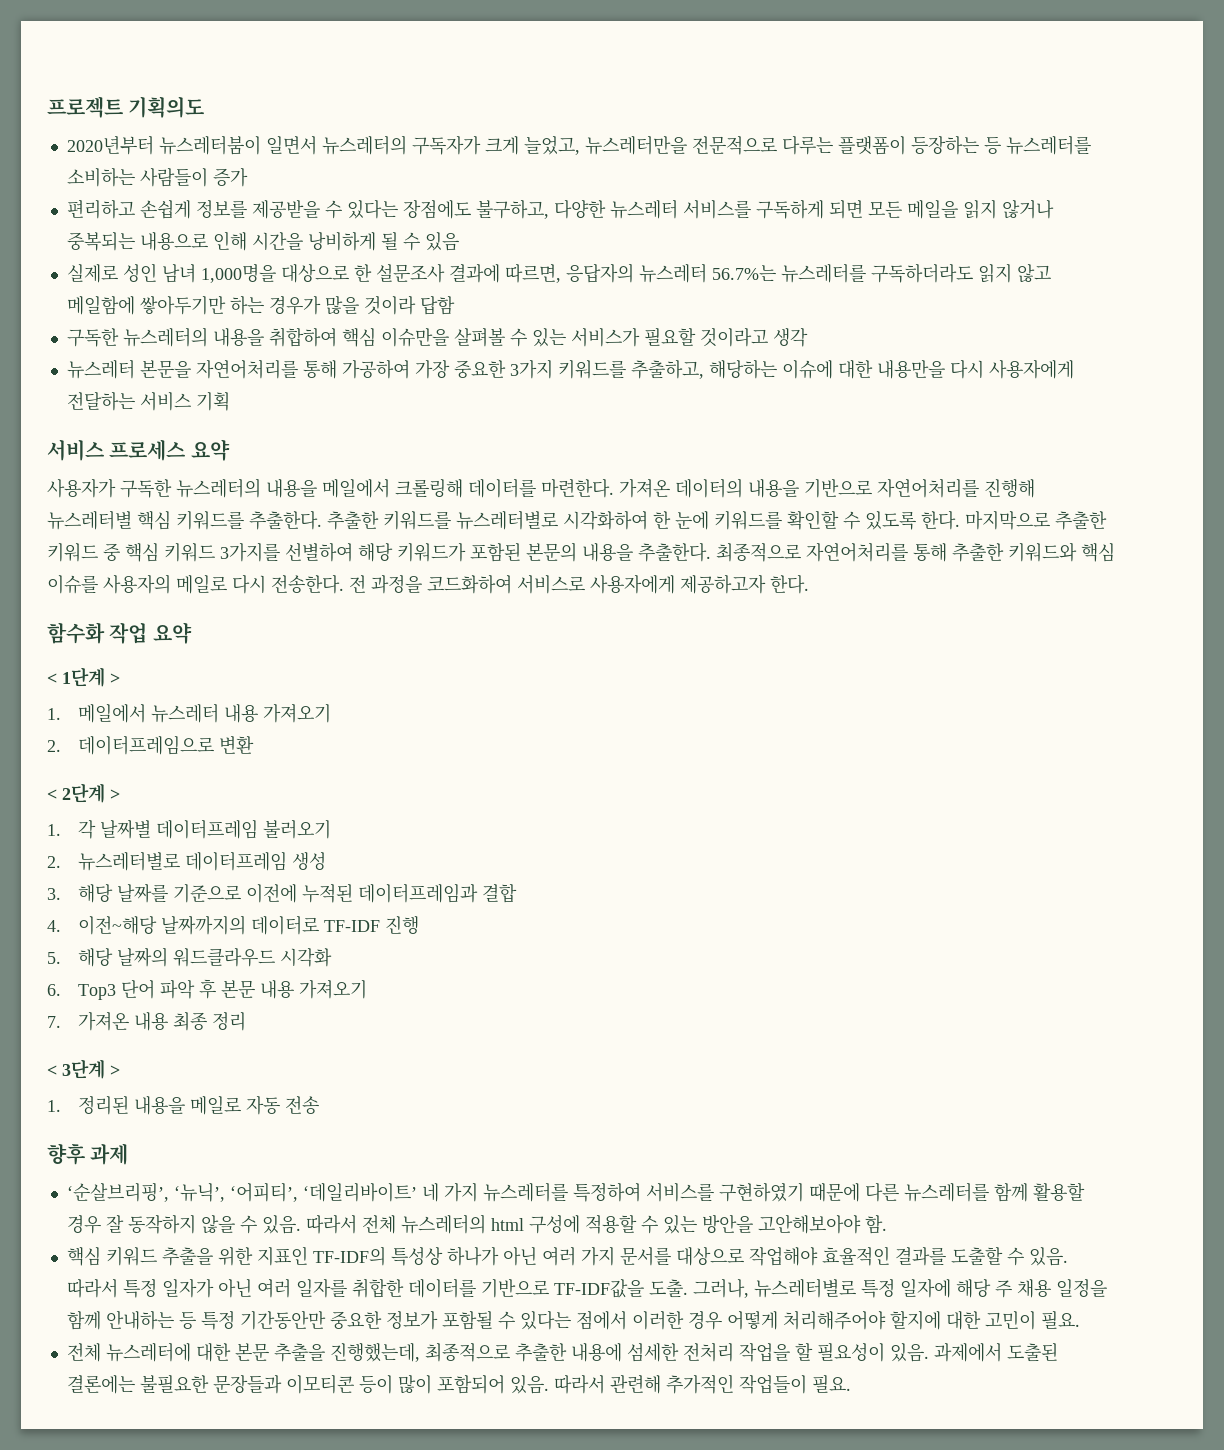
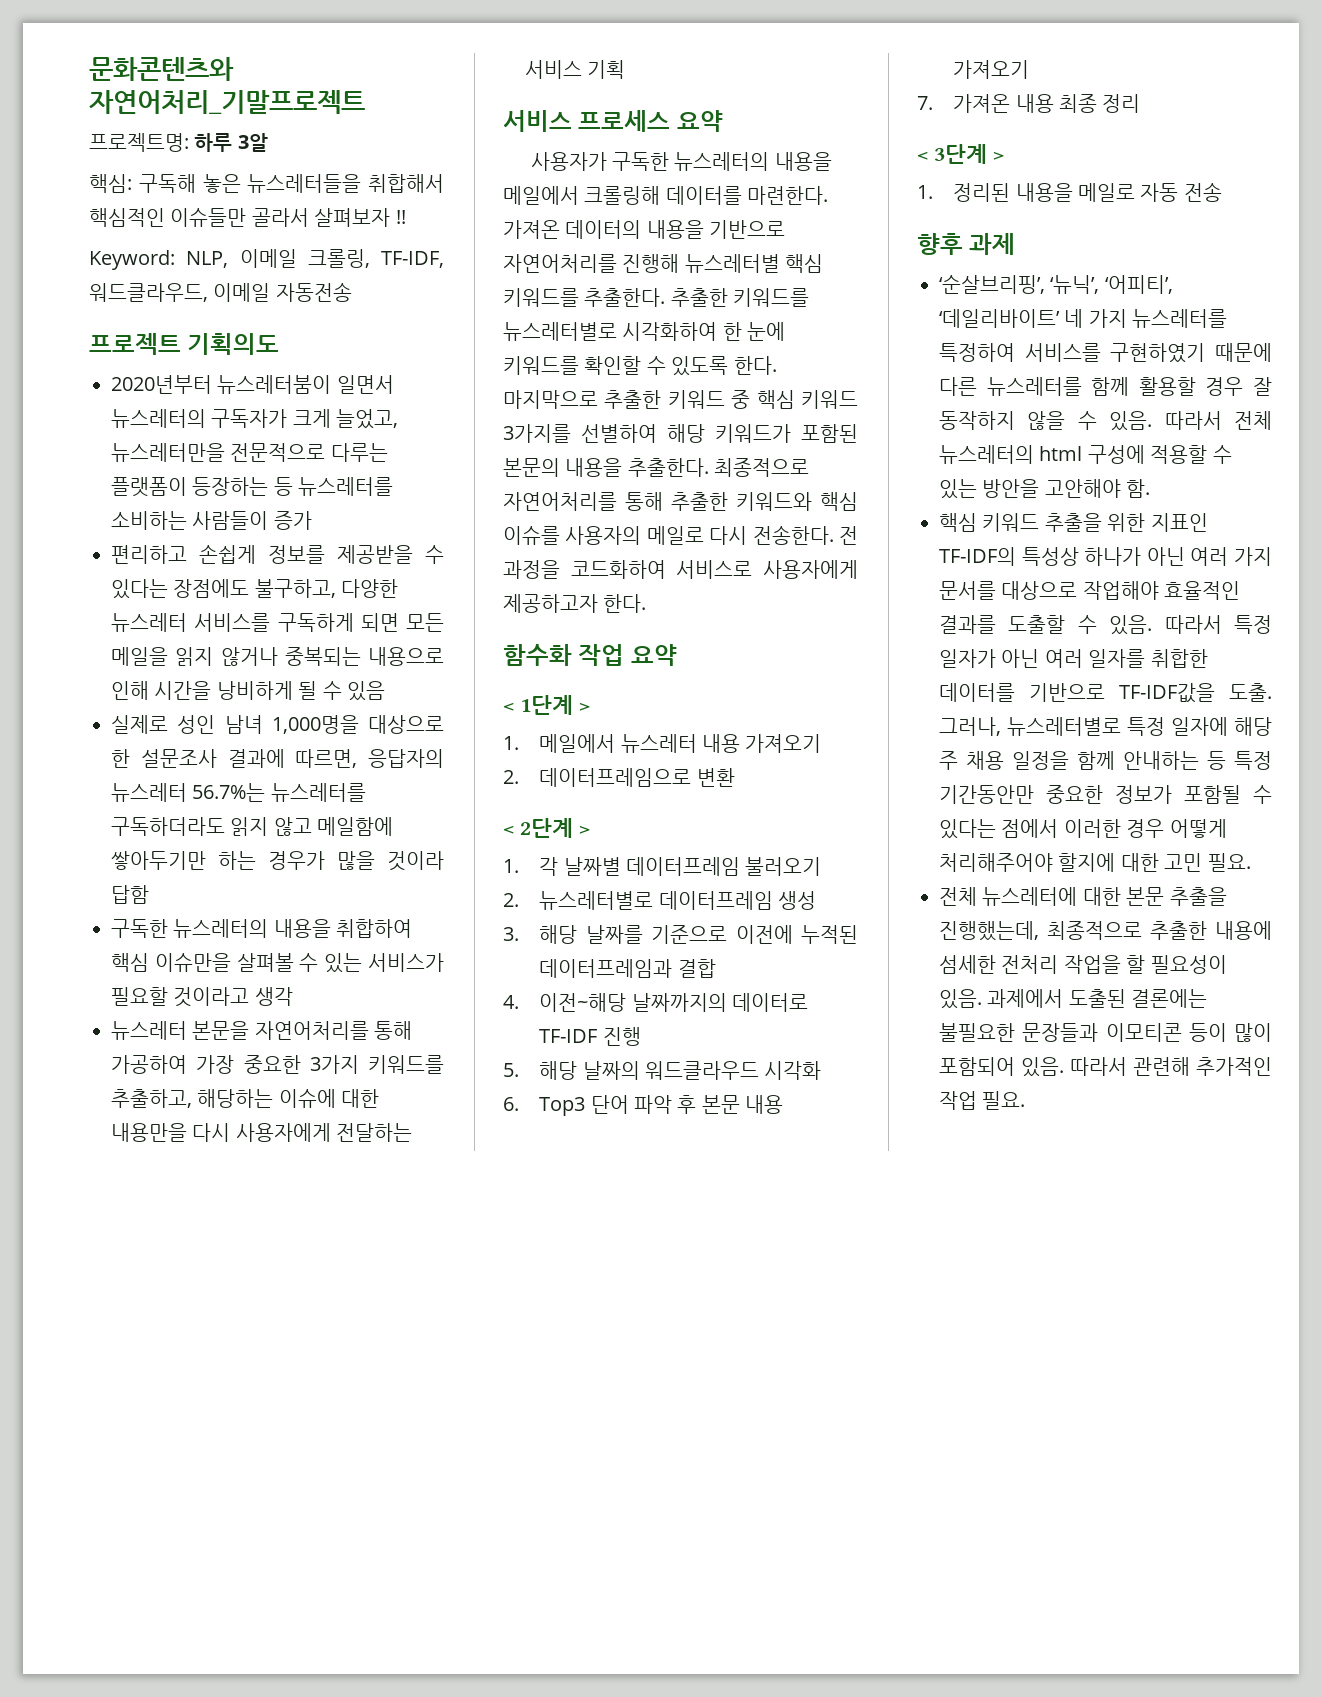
(47, 107) none -> [89,57,234,81] [89,90,365,114] [89,133,268,152] [89,174,444,193] [89,208,406,227] [89,249,445,270] [89,282,352,302] 문화콘텐츠와 자연어처리_기말프로젝트 // 프로젝트명: 하루 3알 // 핵심: 구독해 놓은 뉴스레터들을 취합해서 핵심적인 이슈들만 골라서 살펴보자 !! // Keyword: NLP, 이메일 크롤링, TF-IDF, 워드클라우드, 이메일 자동전송 //
[757,1214,861,1234] 고안해보아야 -> [1044,479,1121,498] 고안해야
[984,1311,1036,1330] 고민이 -> [1164,853,1203,872] 고민
[738,1375,807,1394] 작업들이 -> [939,1091,977,1110] 작업

